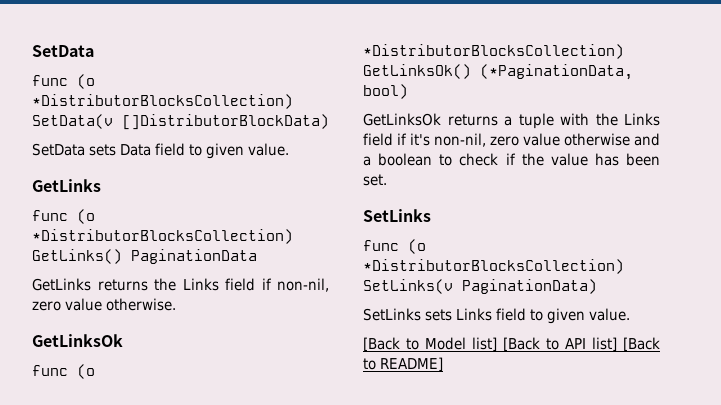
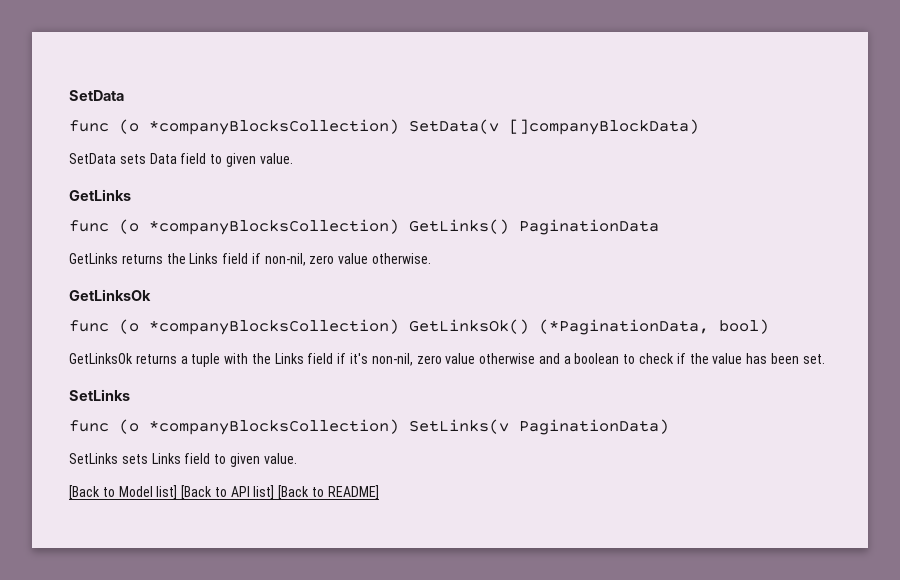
[32,94,293,109] [32,114,329,130] *DistributorBlocksCollection) SetData(v []DistributorBlockData) -> [149,119,699,135] *companyBlocksCollection) SetData(v []companyBlockData)
[32,229,293,244] *DistributorBlocksCollection) -> [149,219,399,235] *companyBlocksCollection)
[363,44,624,59] *DistributorBlocksCollection) -> [149,319,399,335] *companyBlocksCollection)
[363,259,624,274] *DistributorBlocksCollection) -> [149,419,399,435] *companyBlocksCollection)

